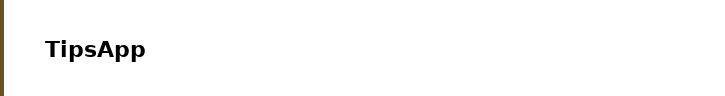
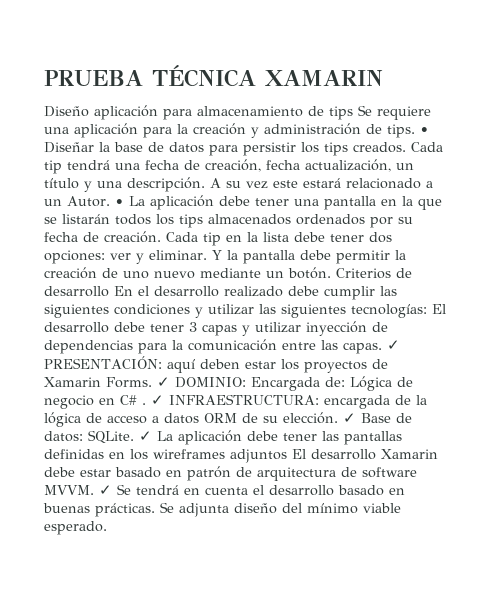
[45,40,146,62] TipsApp -> [44,65,383,87] [44,105,431,120] [44,123,429,138] [44,142,443,156] [44,159,414,174] [44,177,433,192] [44,195,442,210] [44,214,413,228] [44,231,392,246] [44,250,406,264] [44,267,412,279] [44,286,397,300] [44,304,446,318] [44,321,388,336] [44,339,400,354] [44,356,388,373] [44,376,413,391] [44,394,427,409] [44,412,412,427] [44,430,402,445] [44,449,438,463] [44,466,417,481] [44,484,405,496] [43,502,401,517] [44,521,107,535] PRUEBA TÉCNICA XAMARIN // Diseño aplicación para almacenamiento de tips Se requiere una aplicación para la creación y administración de tips. • Diseñar la base de datos para persistir los tips creados. Cada tip tendrá una fecha de creación, fecha actualización, un título y una descripción. A su vez este estará relacionado a un Autor. • La aplicación debe tener una pantalla en la que se listarán todos los tips almacenados ordenados por su fecha de creación. Cada tip en la lista debe tener dos opciones: ver y eliminar. Y la pantalla debe permitir la creación de uno nuevo mediante un botón. Criterios de desarrollo En el desarrollo realizado debe cumplir las siguientes condiciones y utilizar las siguientes tecnologías: El desarrollo debe tener 3 capas y utilizar inyección de dependencias para la comunicación entre las capas. ✓ PRESENTACIÓN: aquí deben estar los proyectos de Xamarin Forms. ✓ DOMINIO: Encargada de: Lógica de negocio en C# . ✓ INFRAESTRUCTURA: encargada de la lógica de acceso a datos ORM de su elección. ✓ Base de datos: SQLite. ✓ La aplicación debe tener las pantallas definidas en los wireframes adjuntos El desarrollo Xamarin debe estar basado en patrón de arquitectura de software MVVM. ✓ Se tendrá en cuenta el desarrollo basado en buenas prácticas. Se adjunta diseño del mínimo viable esperado.

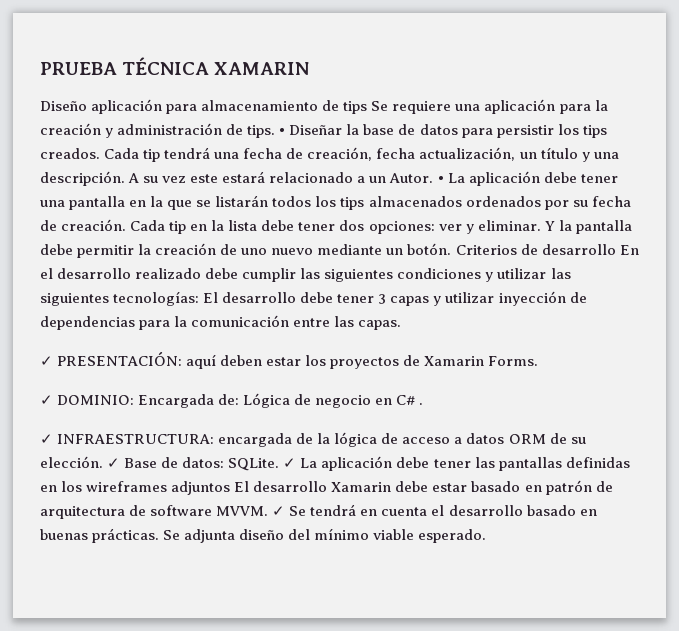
(382, 348) none -> (402, 325) //
(152, 382) none -> (539, 361) //
(146, 404) none -> (424, 404) //

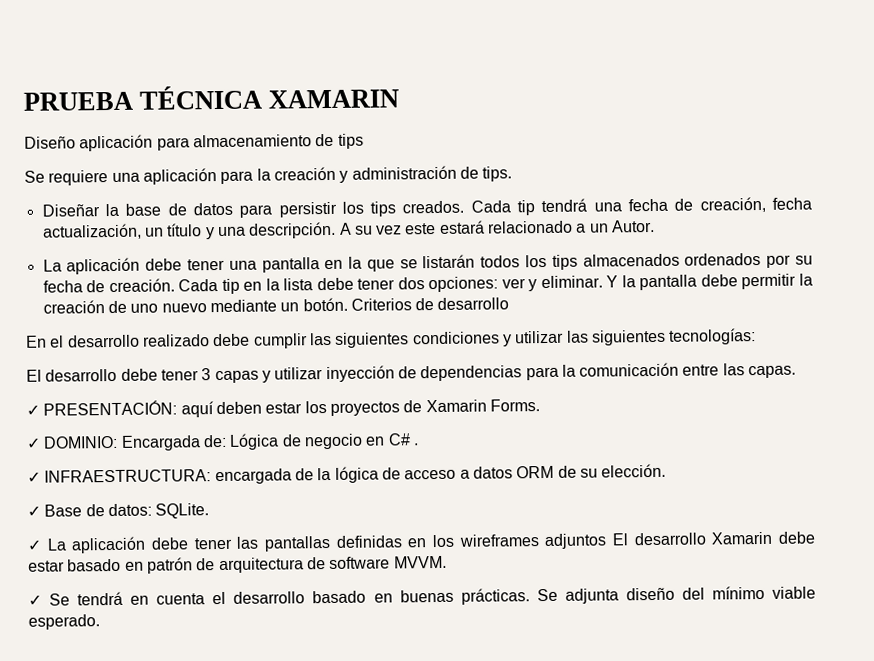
(368, 107) none -> (364, 141) //
[279,128,286,135] • -> (513, 174) //
[437,176,444,183] • -> (656, 226) //
(616, 249) none -> (510, 303) //
(200, 298) none -> (757, 336) //
(103, 462) none -> (667, 470) //
(280, 464) none -> (210, 511) //
(269, 511) none -> (447, 562) //

